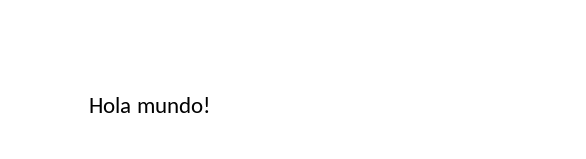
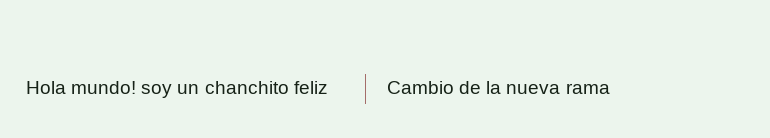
(211, 105) none -> [141,81,610,98] soy un chanchito feliz Cambio de la nueva rama

